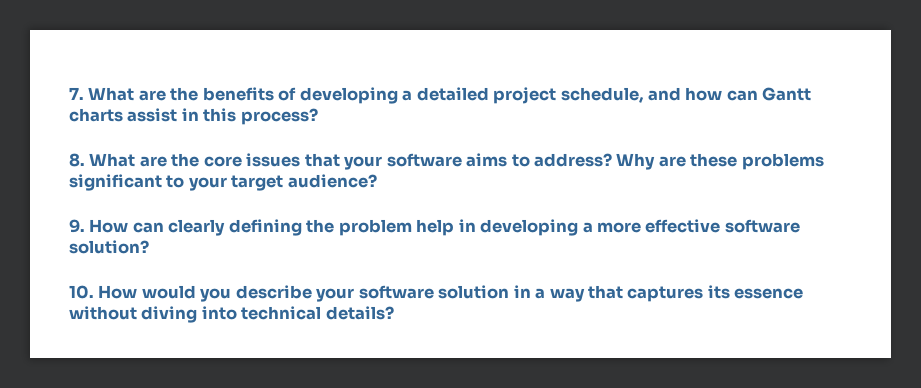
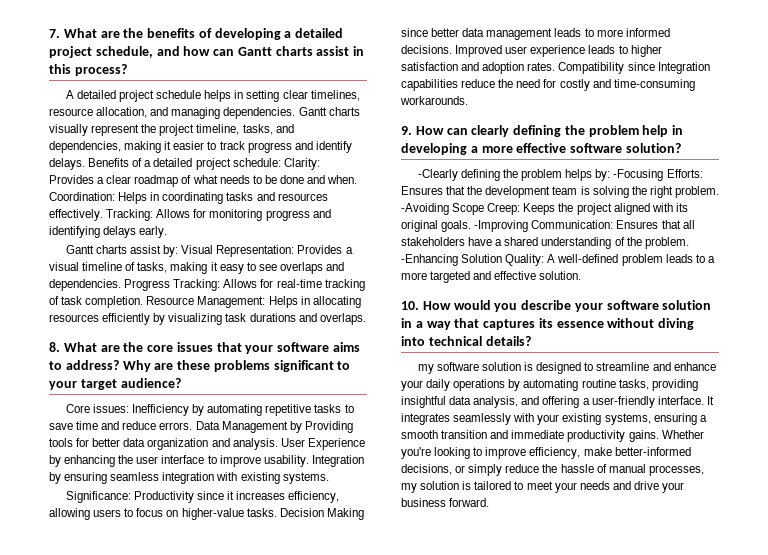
(318, 116) none -> [65,90,360,102] [49,107,360,119] [49,124,294,136] [49,141,352,153] [49,158,320,170] [49,175,358,187] [49,192,328,204] [49,209,331,221] [49,226,168,238] [65,245,353,257] [49,262,345,274] [49,279,365,291] [49,296,361,308] [49,313,366,325] // A detailed project schedule helps in setting clear timelines, resource allocation, and managing dependencies. Gantt charts visually represent the project timeline, tasks, and dependencies, making it easier to track progress and identify delays. Benefits of a detailed project schedule: Clarity: Provides a clear roadmap of what needs to be done and when. Coordination: Helps in coordinating tasks and resources effectively. Tracking: Allows for monitoring progress and identifying delays early. // Gantt charts assist by: Visual Representation: Provides a visual timeline of tasks, making it easy to see overlaps and dependencies. Progress Tracking: Allows for real-time tracking of task completion. Resource Management: Helps in allocating resources efficiently by visualizing task durations and overlaps.
(377, 181) none -> [65,404,354,416] [49,421,353,433] [49,438,365,450] [49,455,364,467] [49,472,329,484] [65,491,340,503] [49,508,364,520] [401,28,670,40] [401,45,662,57] [401,62,710,74] [401,79,695,91] [400,96,468,105] // Core issues: Inefficiency by automating repetitive tasks to save time and reduce errors. Data Management by Providing tools for better data organization and analysis. User Experience by enhancing the user interface to improve usability. Integration by ensuring seamless integration with existing systems. // Significance: Productivity since it increases efficiency, allowing users to focus on higher-value tasks. Decision Making since better data management leads to more informed decisions. Improved user experience leads to higher satisfaction and adoption rates. Compatibility since Integration capabilities reduce the need for costly and time-consuming workarounds.
(149, 247) none -> [417,169,703,181] [401,186,719,198] [401,203,688,215] [401,220,695,232] [401,237,689,249] [401,254,715,266] [401,271,582,283] // -Clearly defining the problem helps by: -Focusing Efforts: Ensures that the development team is solving the right problem. -Avoiding Scope Creep: Keeps the project aligned with its original goals. -Improving Communication: Ensures that all stakeholders have a shared understanding of the problem. -Enhancing Solution Quality: A well-defined problem leads to a more targeted and effective solution.
(394, 313) none -> [417,362,716,374] [401,379,698,391] [401,396,714,408] [401,413,707,425] [401,430,704,442] [401,447,691,459] [401,464,704,476] [401,481,685,493] [401,498,490,507] // my software solution is designed to streamline and enhance your daily operations by automating routine tasks, providing insightful data analysis, and offering a user-friendly interface. It integrates seamlessly with your existing systems, ensuring a smooth transition and immediate productivity gains. Whether you're looking to improve efficiency, make better-informed decisions, or simply reduce the hassle of manual processes, my solution is tailored to meet your needs and drive your business forward.

